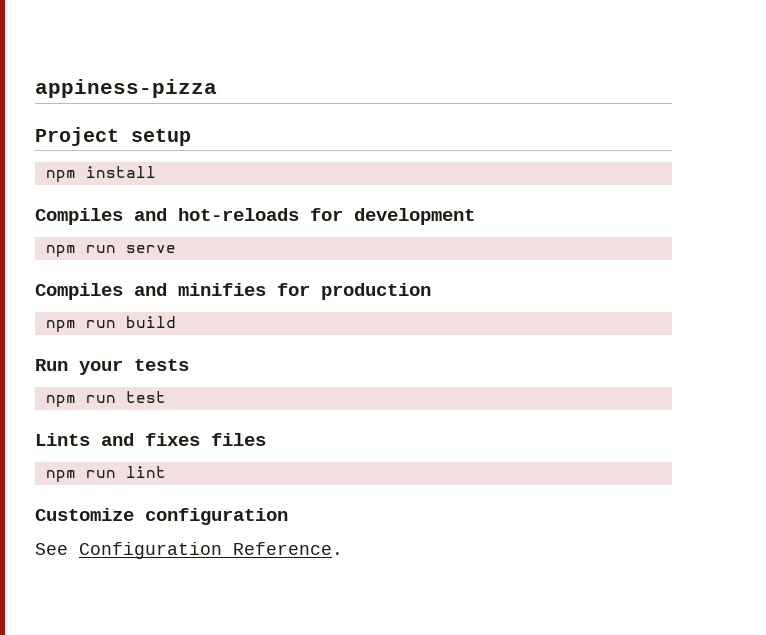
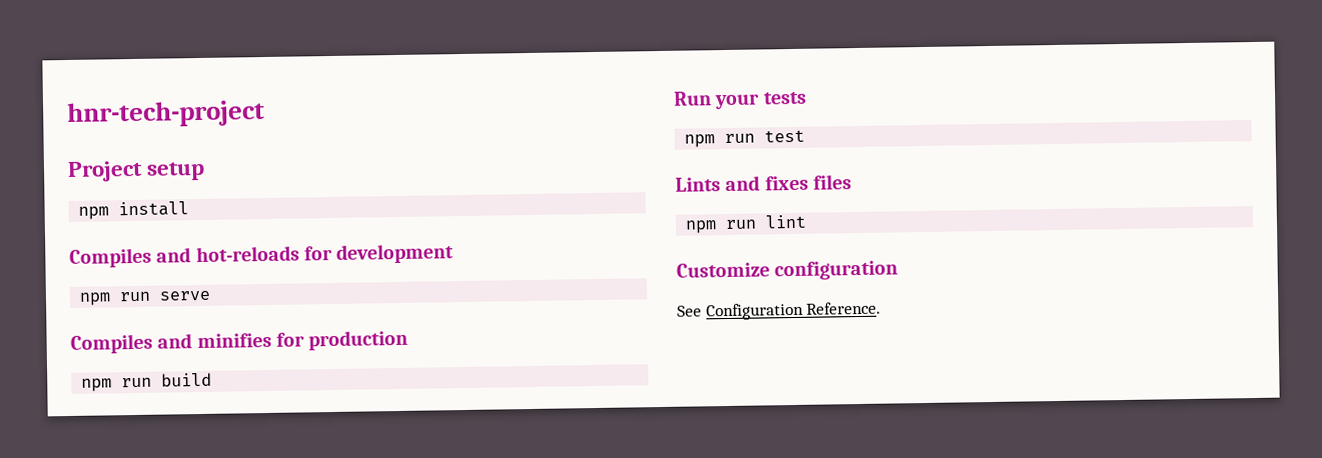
[35,79,217,98] appiness-pizza -> [67,100,265,129] hnr-tech-project

